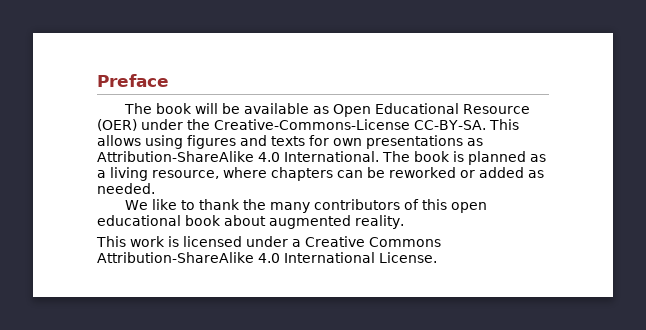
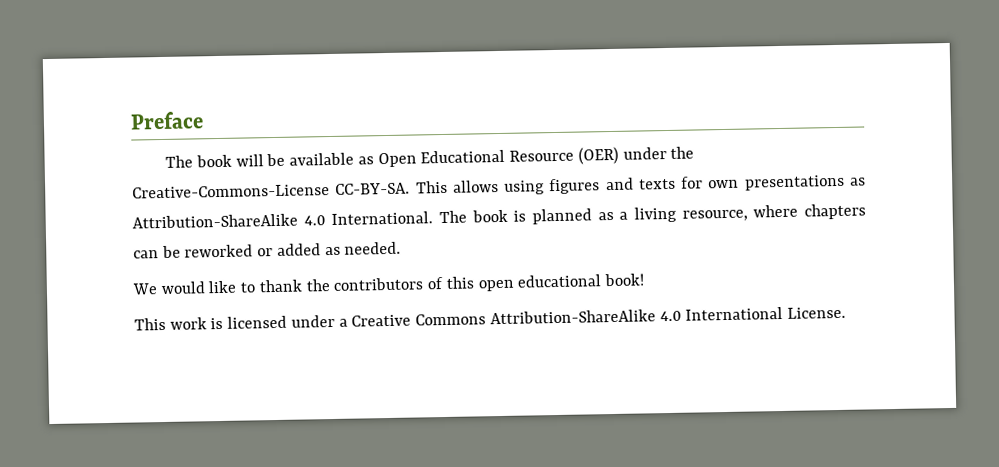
(149, 205) none -> [160,281,206,295] would
[270,202,311,213] many -> (330, 285) none
[185,215,404,229] book about augmented reality. -> [603,273,644,287] book!

